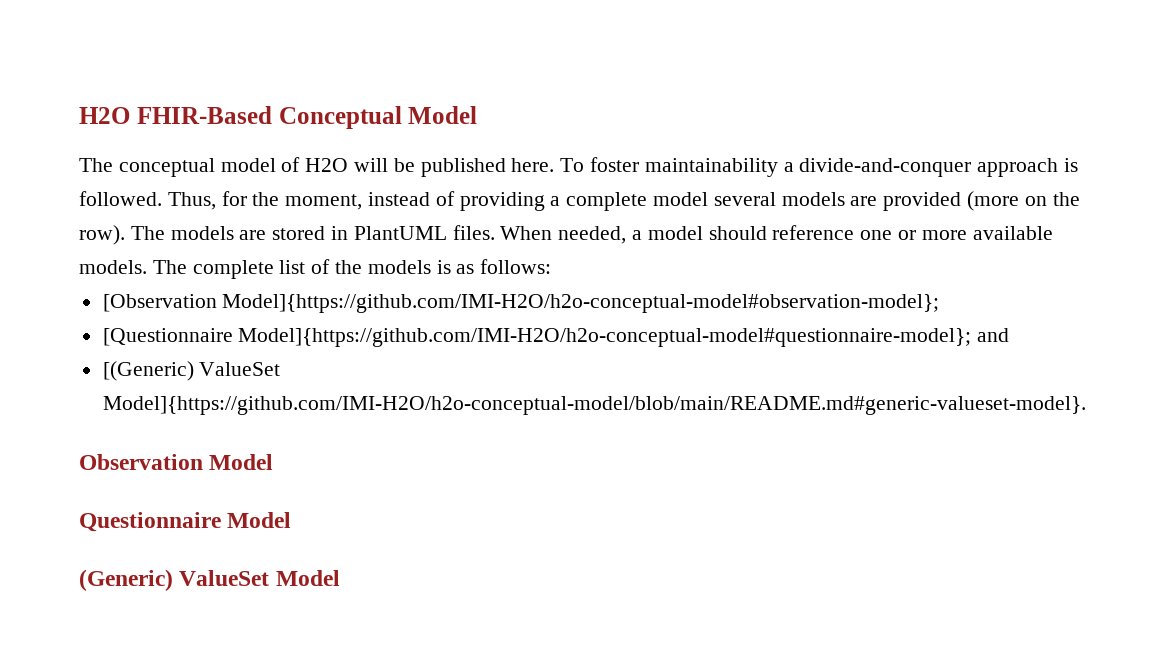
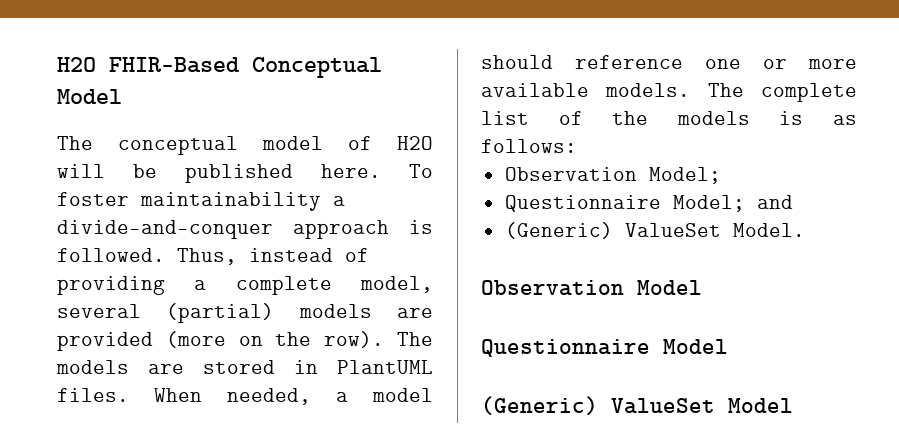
[221,191,363,210] for the moment, -> (237, 256) none
[653,192,776,206] model several -> [360,276,433,293] [57,303,275,323] model, several (partial)
[102,294,940,313] [102,328,1010,347] [102,361,281,381] [102,396,1086,415] [Observation Model]{https://github.com/IMI-H2O/h2o-conceptual-model#observation-model}; // [Questionnaire Model]{https://github.com/IMI-H2O/h2o-conceptual-model#questionnaire-model}; and // [(Generic) ValueSet Model]{https://github.com/IMI-H2O/h2o-conceptual-model/blob/main/README.md#generic-valueset-model}. -> [504,167,721,184] [504,195,793,212] [504,222,805,239] Observation Model; // Questionnaire Model; and // (Generic) ValueSet Model.

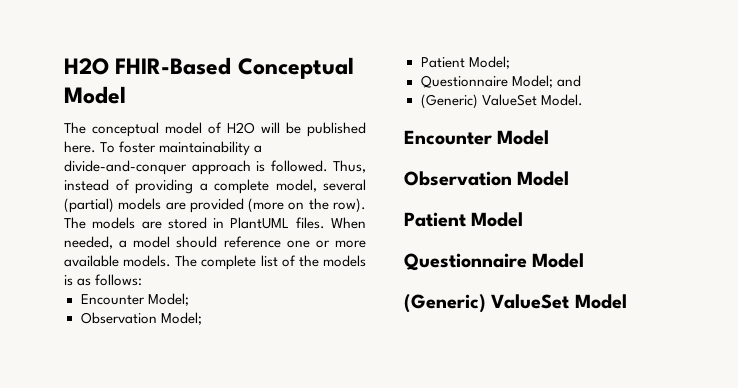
(577, 146) none -> [80,293,189,306] // Encounter Model;
(721, 175) none -> [420,56,510,69] // Patient Model;
(805, 230) none -> [404,130,550,145] // Encounter Model
(702, 287) none -> [404,212,524,227] // Patient Model

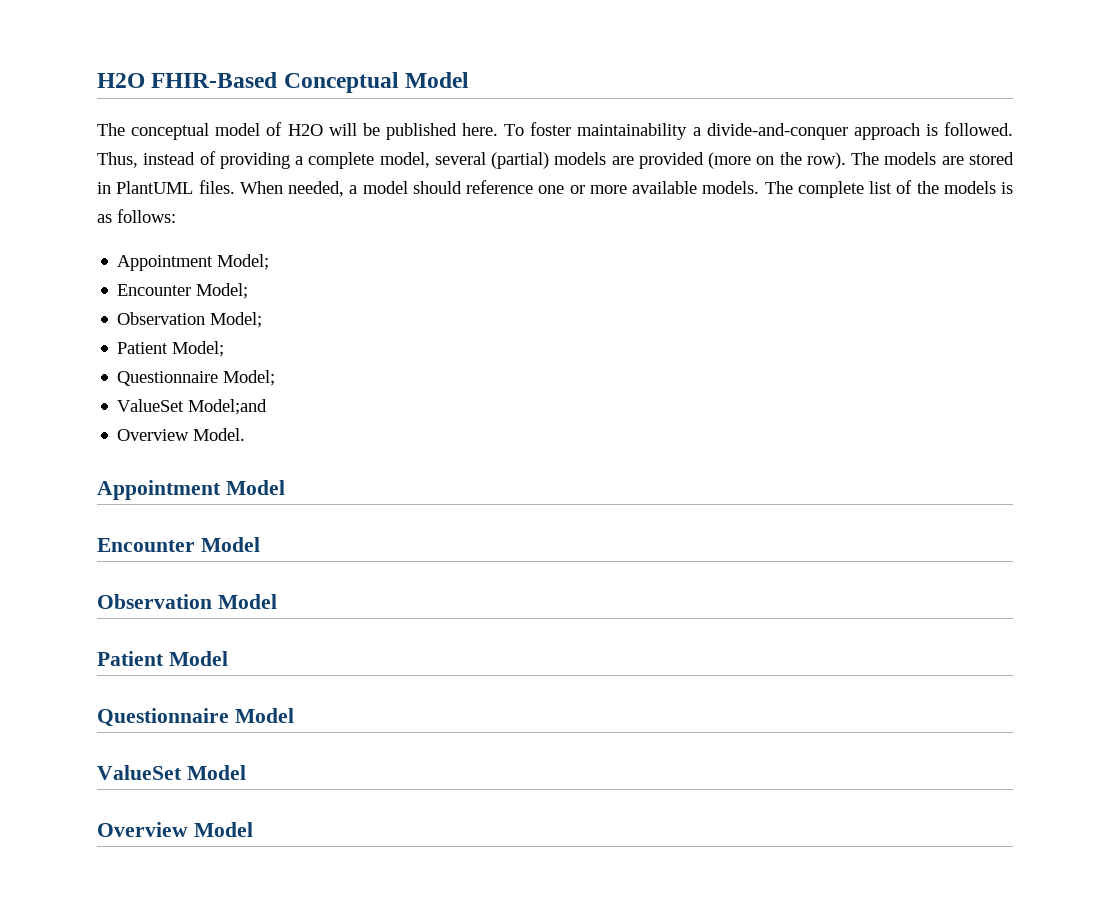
(143, 280) none -> [117,254,270,271] // Appointment Model;
[556,75,581,87] [420,94,537,109] and // (Generic) ValueSet -> [117,399,268,415] [117,429,190,441] // ValueSet Model;and // Overview
(583, 100) none -> [97,480,285,500] // Appointment Model
[404,294,486,313] (Generic) -> (294, 715) none
(627, 301) none -> [97,822,253,837] // Overview Model

